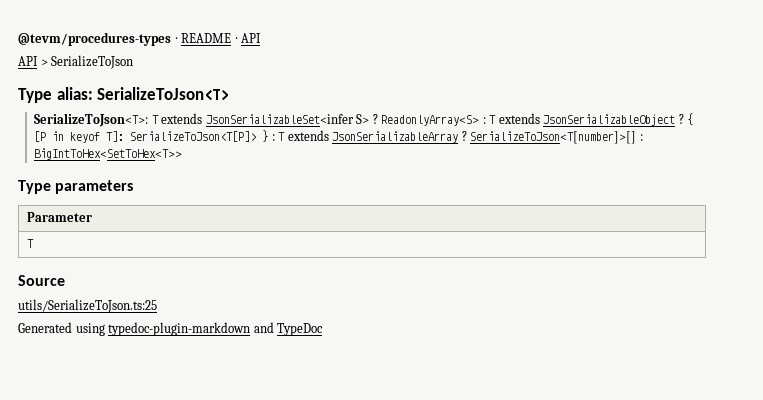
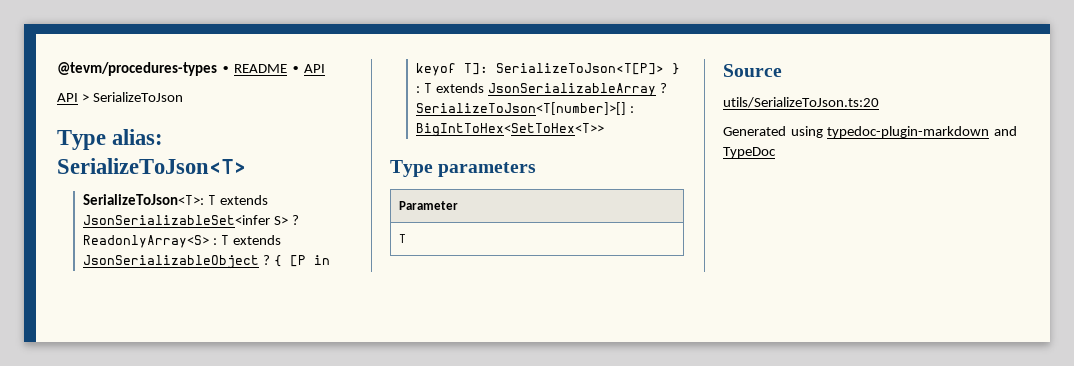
[18,299,157,313] utils/SerializeToJson.ts:25 -> [723,97,879,108] utils/SerializeToJson.ts:20

